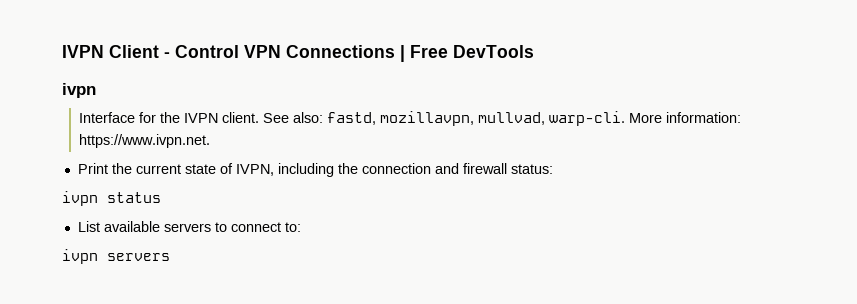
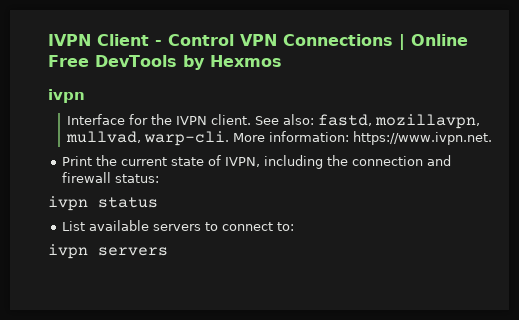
(405, 53) none -> [411,34,468,46] Online
(534, 51) none -> [182,55,282,70] by Hexmos

